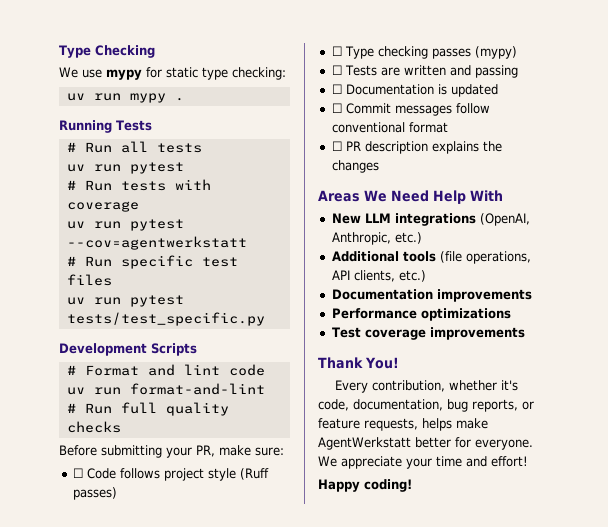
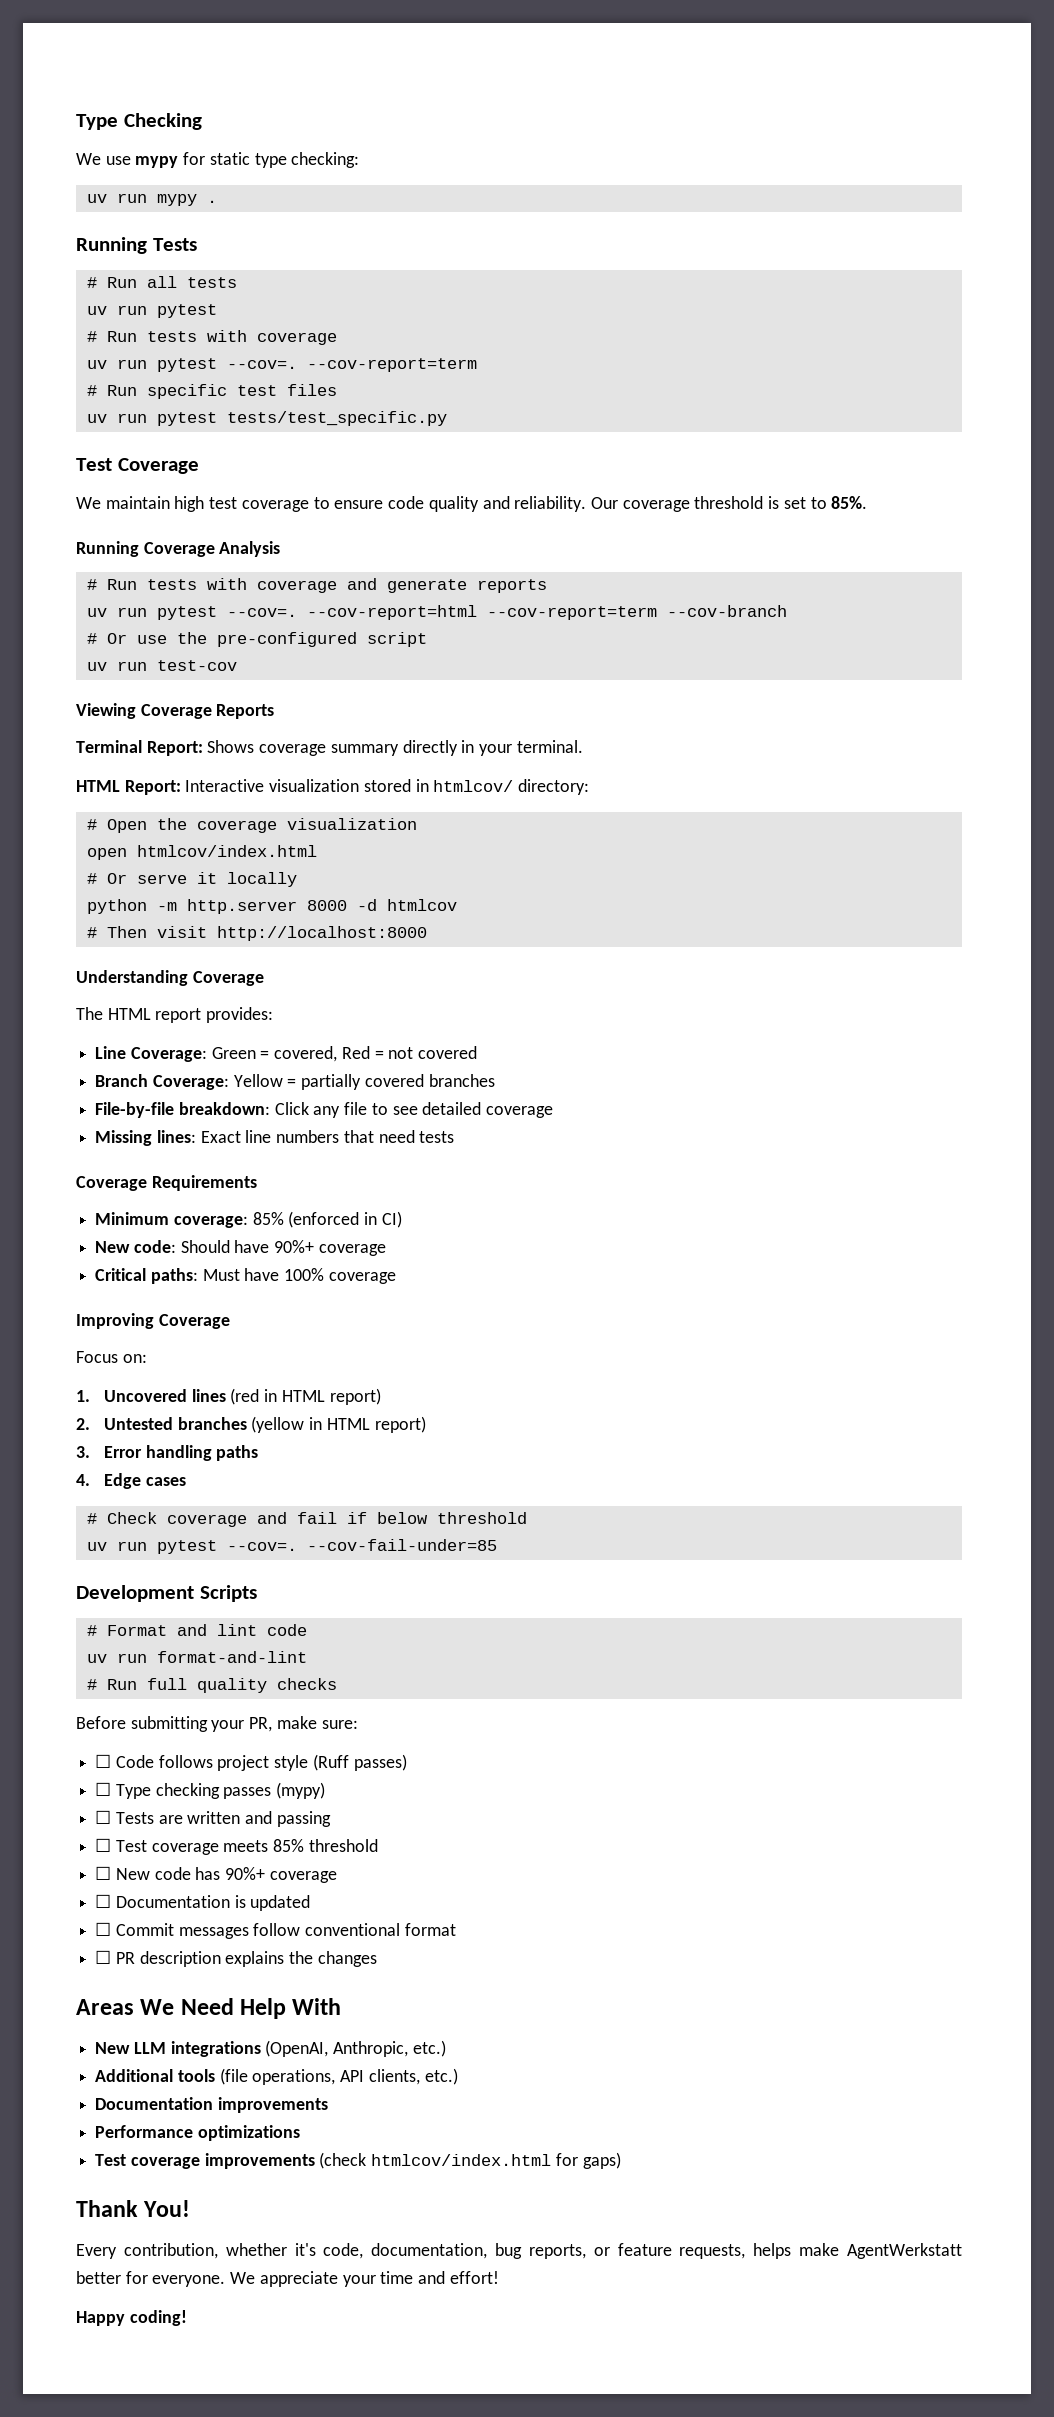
[66,236,247,250] --cov=agentwerkstatt -> [226,358,477,372] --cov=. --cov-report=term
(265, 319) none -> [76,458,199,474] [76,496,868,512] [76,541,281,557] [86,578,547,593] [86,605,787,620] [86,632,427,647] [86,660,237,671] [76,703,275,719] [76,740,583,756] [76,779,590,795] [86,818,417,833] [86,845,317,860] [86,872,297,887] [86,899,457,914] [86,926,427,941] [76,970,264,986] [76,1007,274,1023] [95,1046,478,1062] [95,1074,495,1090] [95,1102,554,1118] [95,1130,455,1146] [76,1175,257,1191] [95,1211,402,1228] [95,1240,386,1256] [95,1268,396,1284] [76,1313,230,1329] [76,1351,147,1363] [76,1388,381,1405] [76,1416,426,1433] [76,1445,259,1461] [76,1473,186,1489] [86,1512,527,1527] [86,1539,497,1554] // Test Coverage // We maintain high test coverage to ensure code quality and reliability. Our coverage threshold is set to 85%. // Running Coverage Analysis // # Run tests with coverage and generate reports // uv run pytest --cov=. --cov-report=html --cov-report=term --cov-branch // # Or use the pre-configured script // uv run test-cov // Viewing Coverage Reports // Terminal Report: Shows coverage summary directly in your terminal. // HTML Report: Interactive visualization stored in htmlcov/ directory: // # Open the coverage visualization // open htmlcov/index.html // # Or serve it locally // python -m http.server 8000 -d htmlcov // # Then visit http://localhost:8000 // Understanding Coverage // The HTML report provides: // Line Coverage: Green = covered, Red = not covered // Branch Coverage: Yellow = partially covered branches // File-by-file breakdown: Click any file to see detailed coverage // Missing lines: Exact line numbers that need tests // Coverage Requirements // Minimum coverage: 85% (enforced in CI) // New code: Should have 90%+ coverage // Critical paths: Must have 100% coverage // Improving Coverage // Focus on: // 1. Uncovered lines (red in HTML report) // 2. Untested branches (yellow in HTML report) // 3. Error handling paths // 4. Edge cases // # Check coverage and fail if below threshold // uv run pytest --cov=. --cov-fail-under=85
(518, 71) none -> [95,1838,378,1855] [95,1866,337,1883] // ☐ Test coverage meets 85% threshold // ☐ New code has 90%+ coverage
(525, 333) none -> [319,2152,621,2169] (check htmlcov/index.html for gaps)

